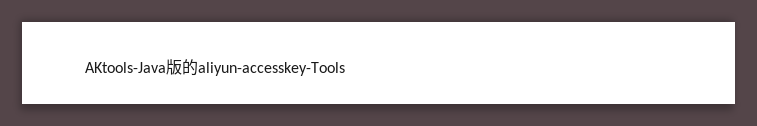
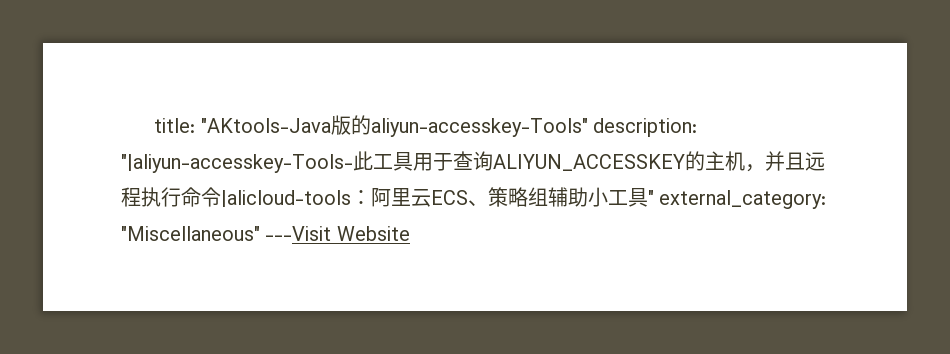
[85,59,345,76] AKtools-Java版的aliyun-accesskey-Tools -> [154,115,698,137] [121,151,825,173] [121,187,827,209] [121,226,410,241] title: "AKtools-Java版的aliyun-accesskey-Tools" description: "|aliyun-accesskey-Tools-此工具用于查询ALIYUN_ACCESSKEY的主机，并且远程执行命令|alicloud-tools：阿里云ECS、策略组辅助小工具" external_category: "Miscellaneous" ---Visit Website

